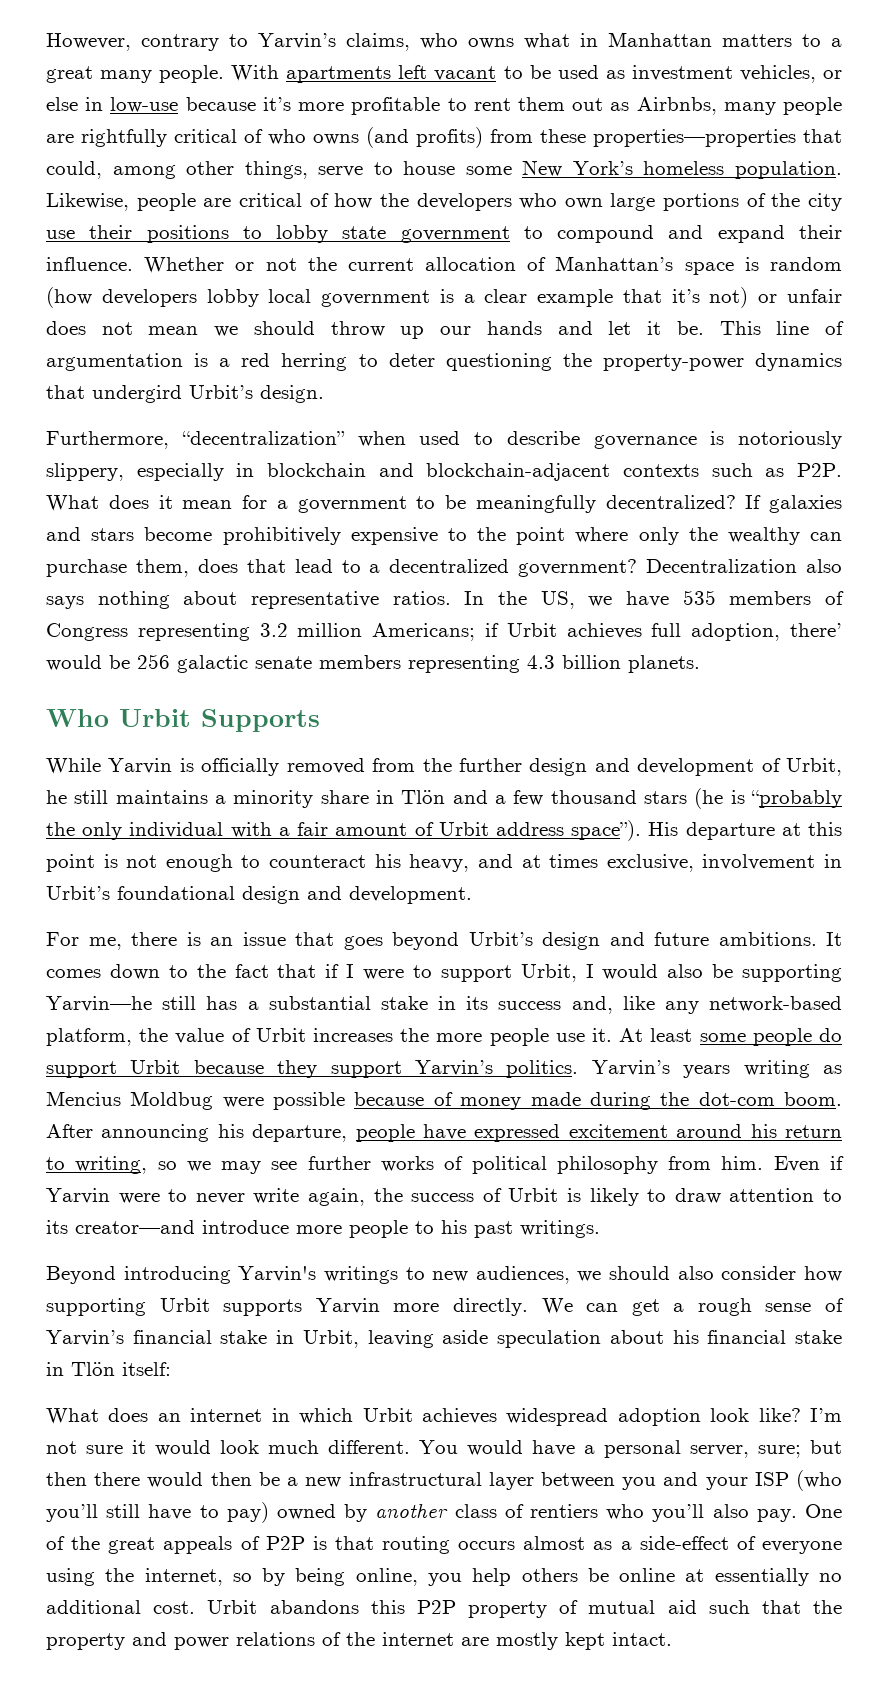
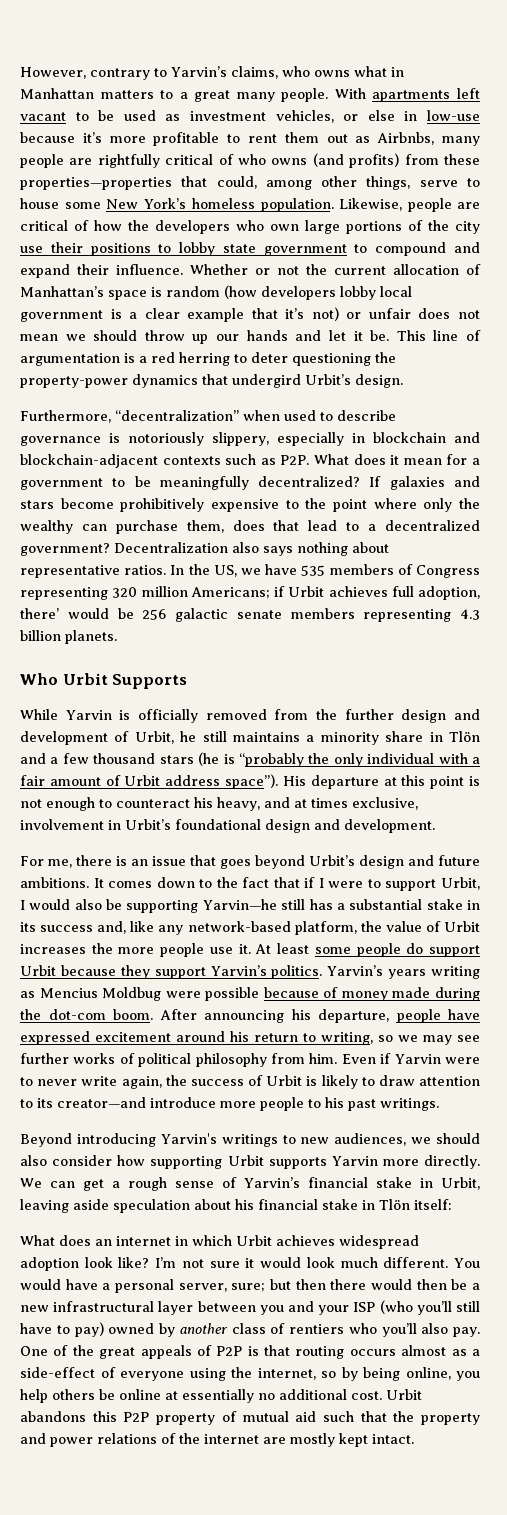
[259,623,288,637] 3.2 -> [112,587,138,598] 320

